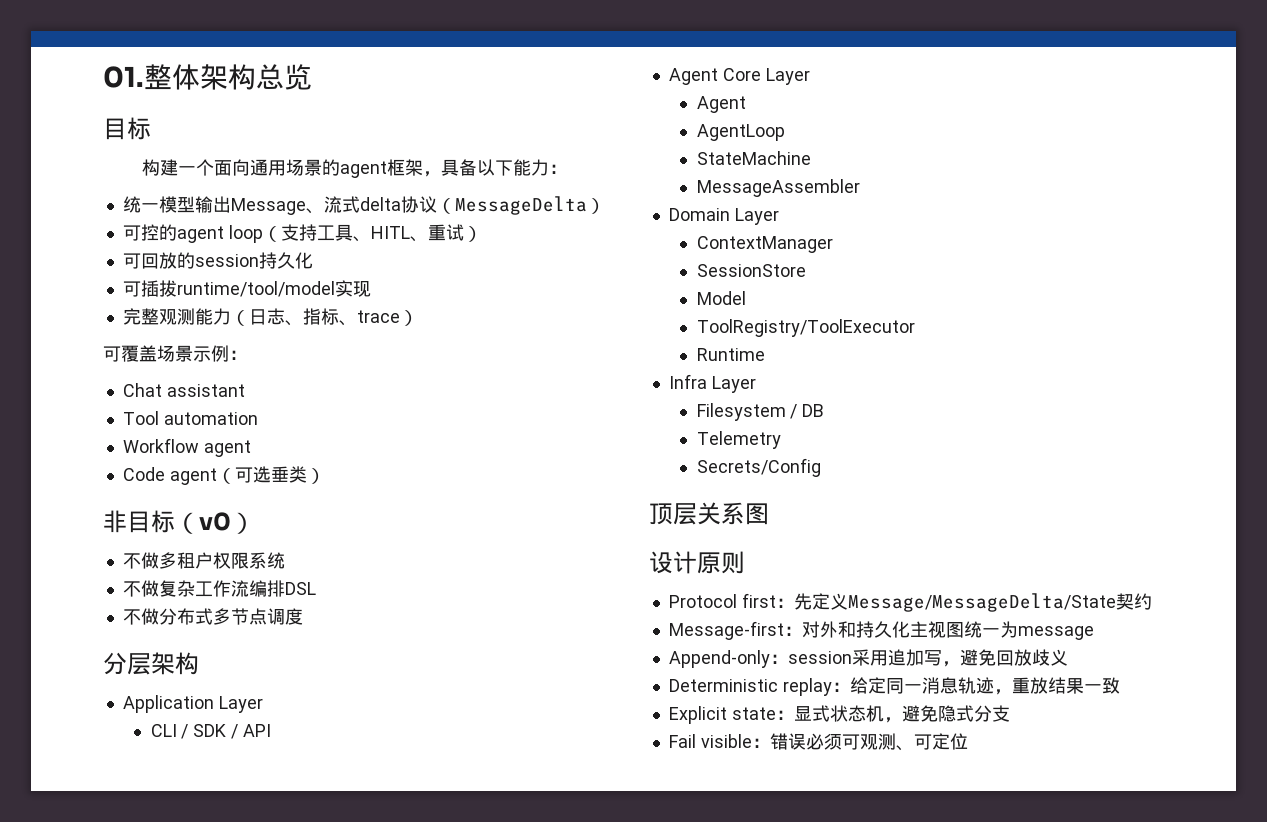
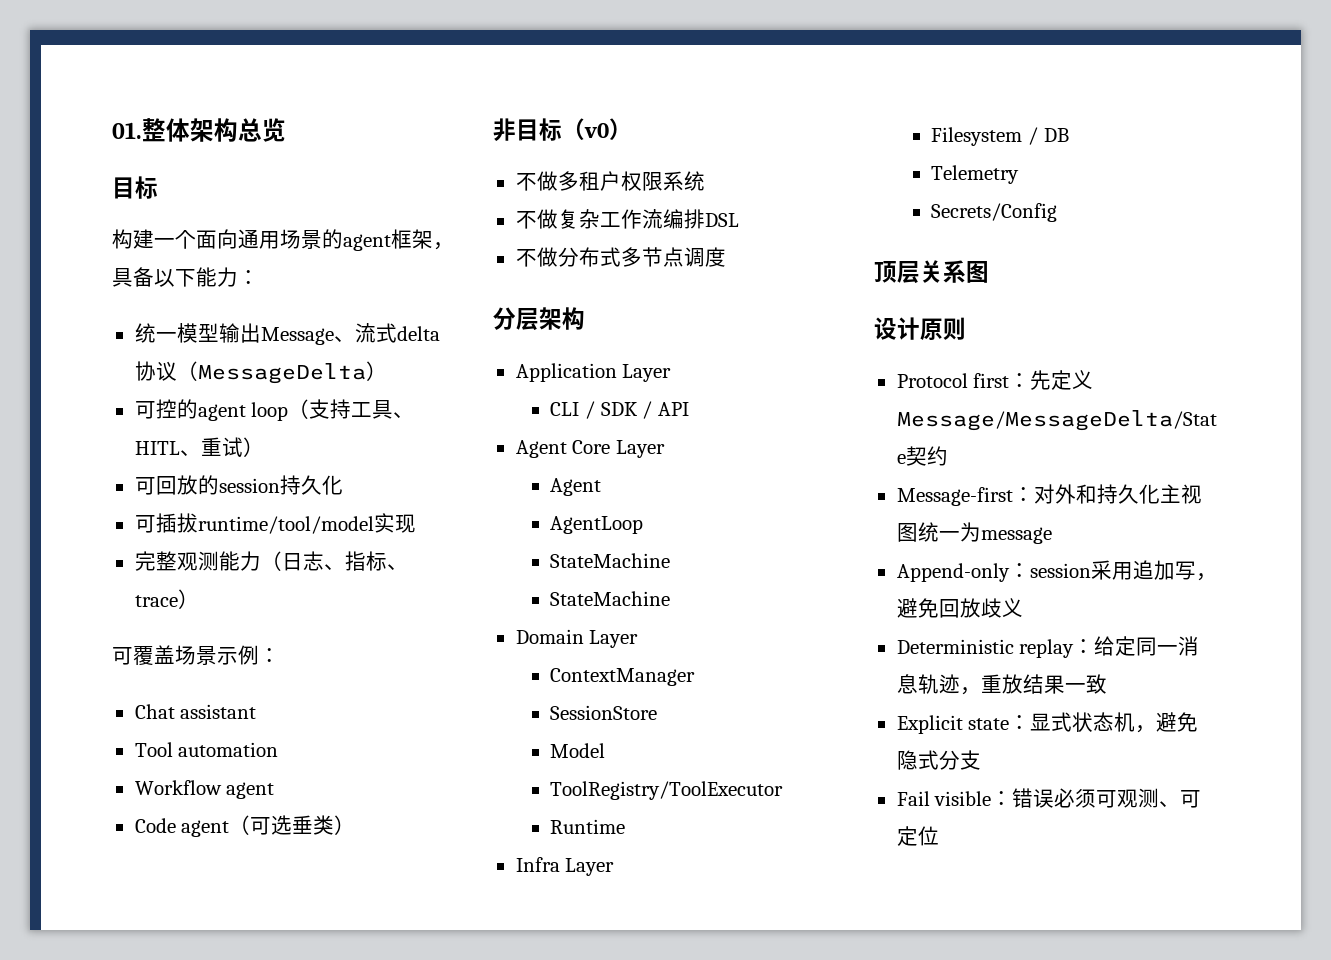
[696,179,860,197] MessageAssembler -> [550,591,671,606] StateMachine

